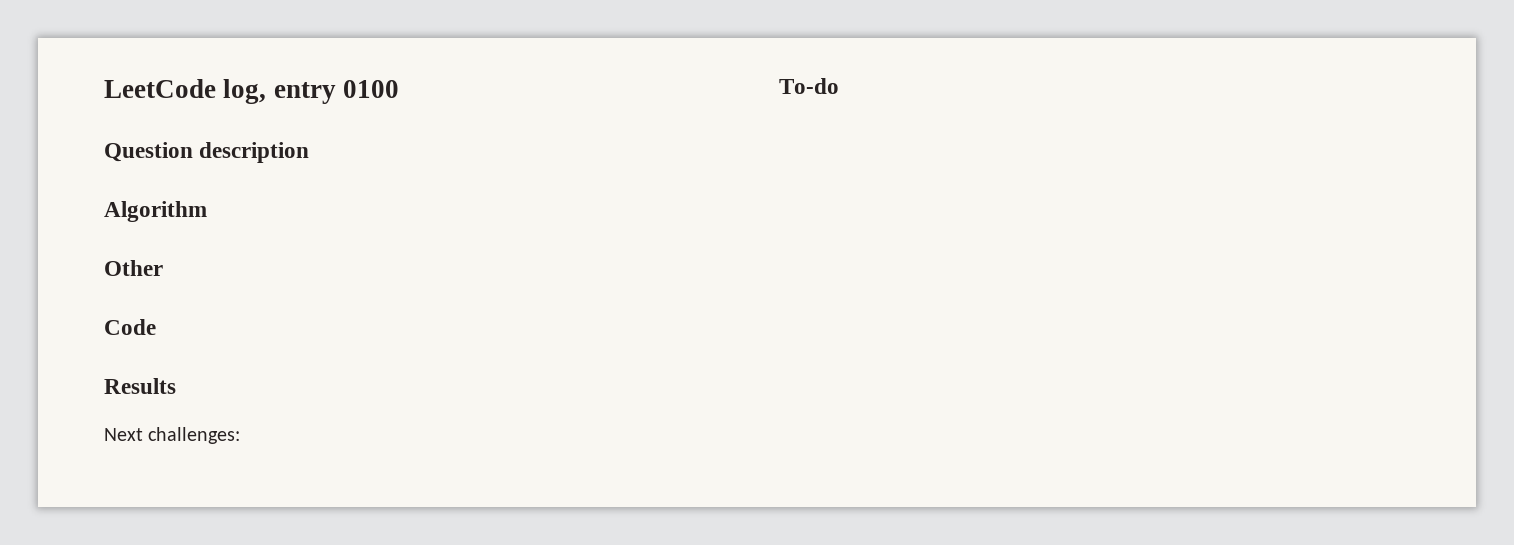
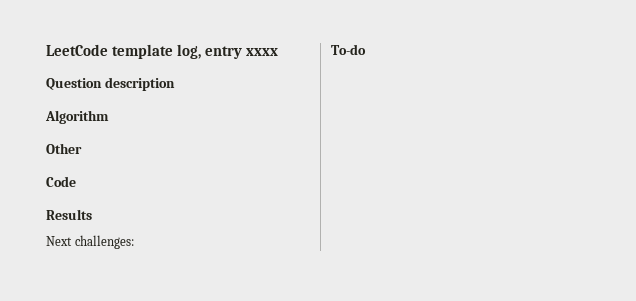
(216, 88) none -> [111,44,173,59] template
[342,80,399,98] 0100 -> [245,48,278,56] xxxx

